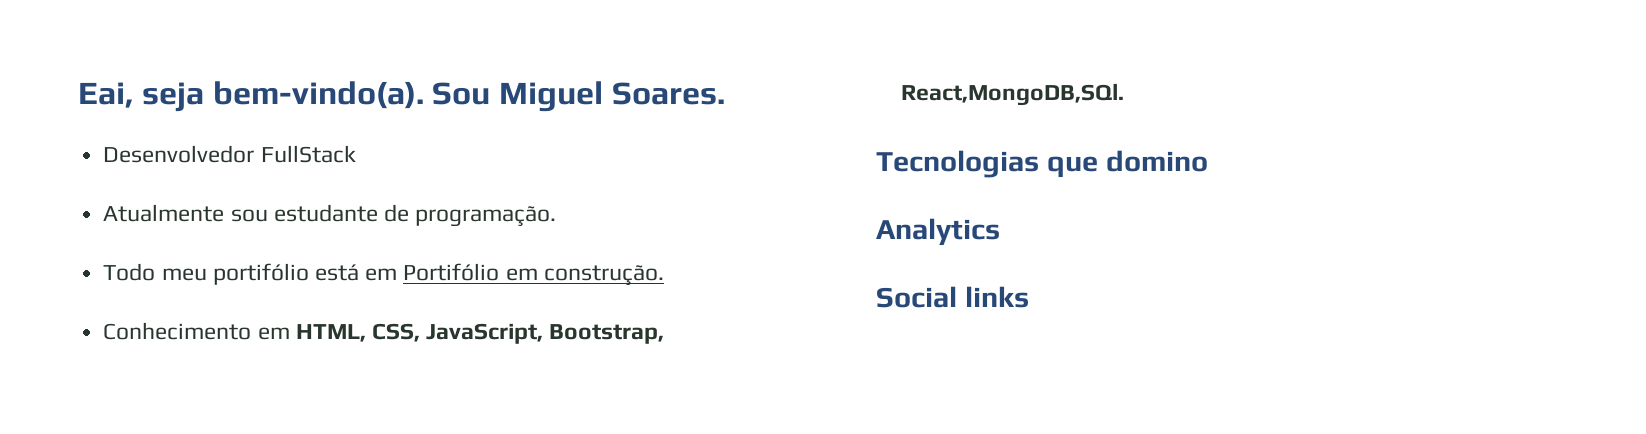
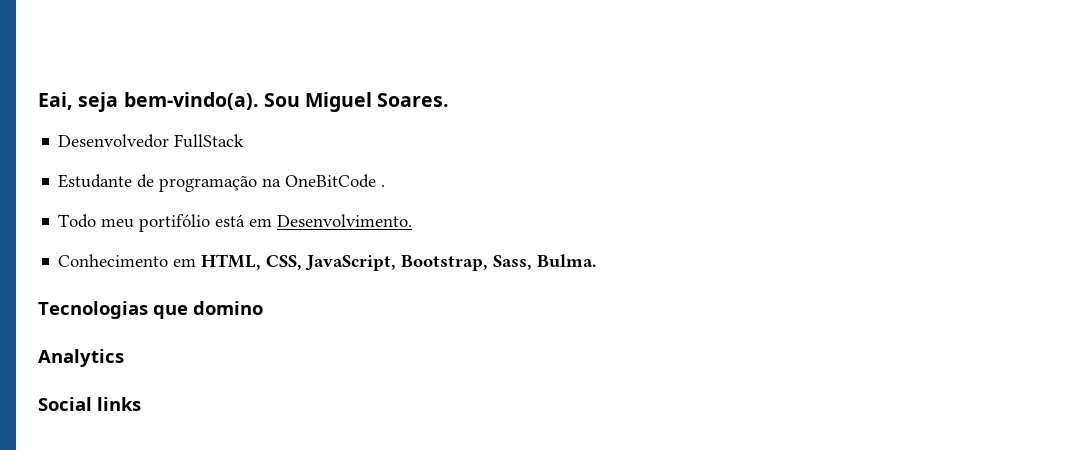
[103,204,557,227] Atualmente sou estudante de programação. -> [58,174,386,192] Estudante de programação na OneBitCode .
[403,263,664,286] Portifólio em construção. -> [277,214,413,227] Desenvolvimento.
[901,83,1125,106] React,MongoDB,SQl. -> [493,254,598,270] Sass, Bulma.

